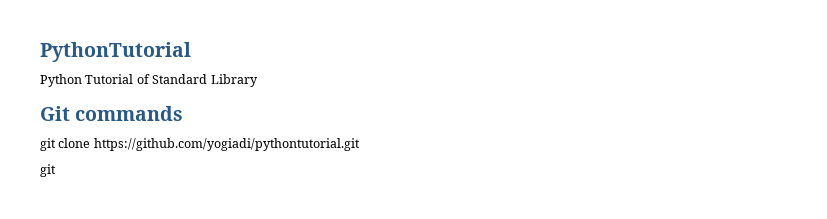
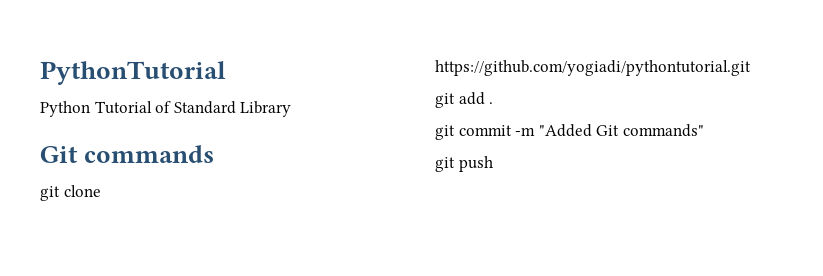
(56, 170) none -> [458,92,494,105] [435,124,704,140] [435,156,493,172] add . // git commit -m "Added Git commands" // git push

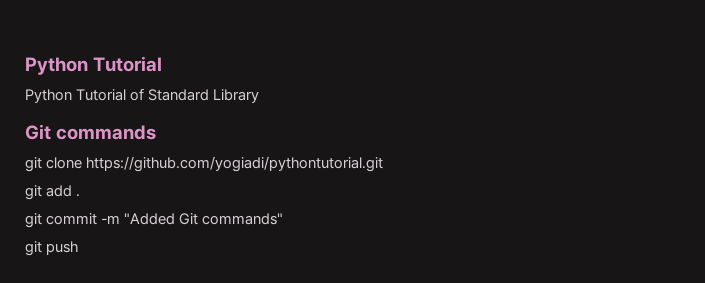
[40,61,226,85] PythonTutorial -> [25,56,163,75] Python Tutorial

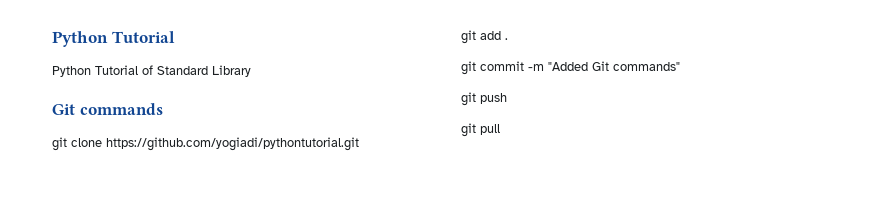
(79, 248) none -> [461,123,500,137] // git pull

